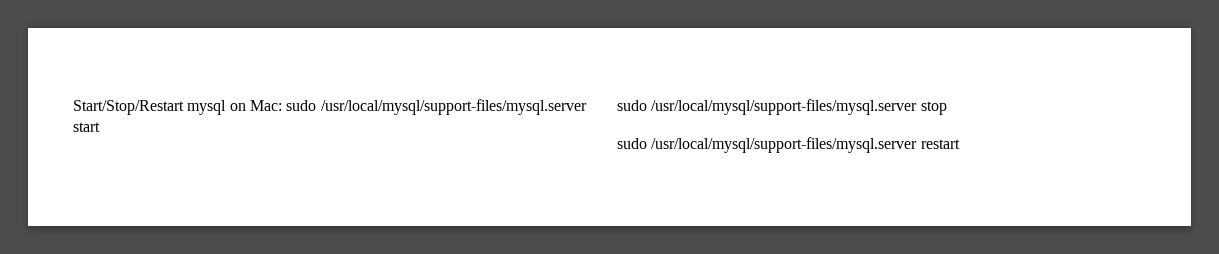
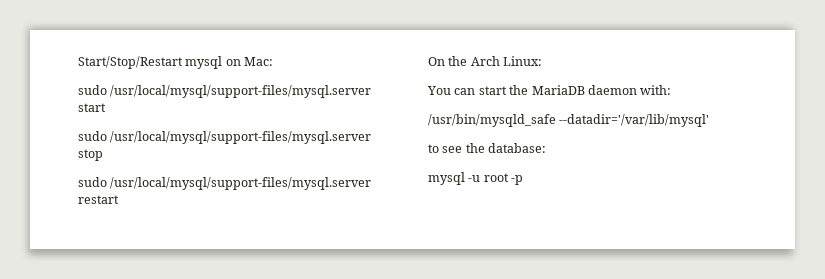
(282, 105) none -> (274, 61) //
(960, 144) none -> [428,56,543,66] [427,85,672,95] [428,114,710,127] [428,143,547,153] [428,172,524,185] // On the Arch Linux: // You can start the MariaDB daemon with: // /usr/bin/mysqld_safe --datadir='/var/lib/mysql' // to see the database: // mysql -u root -p

